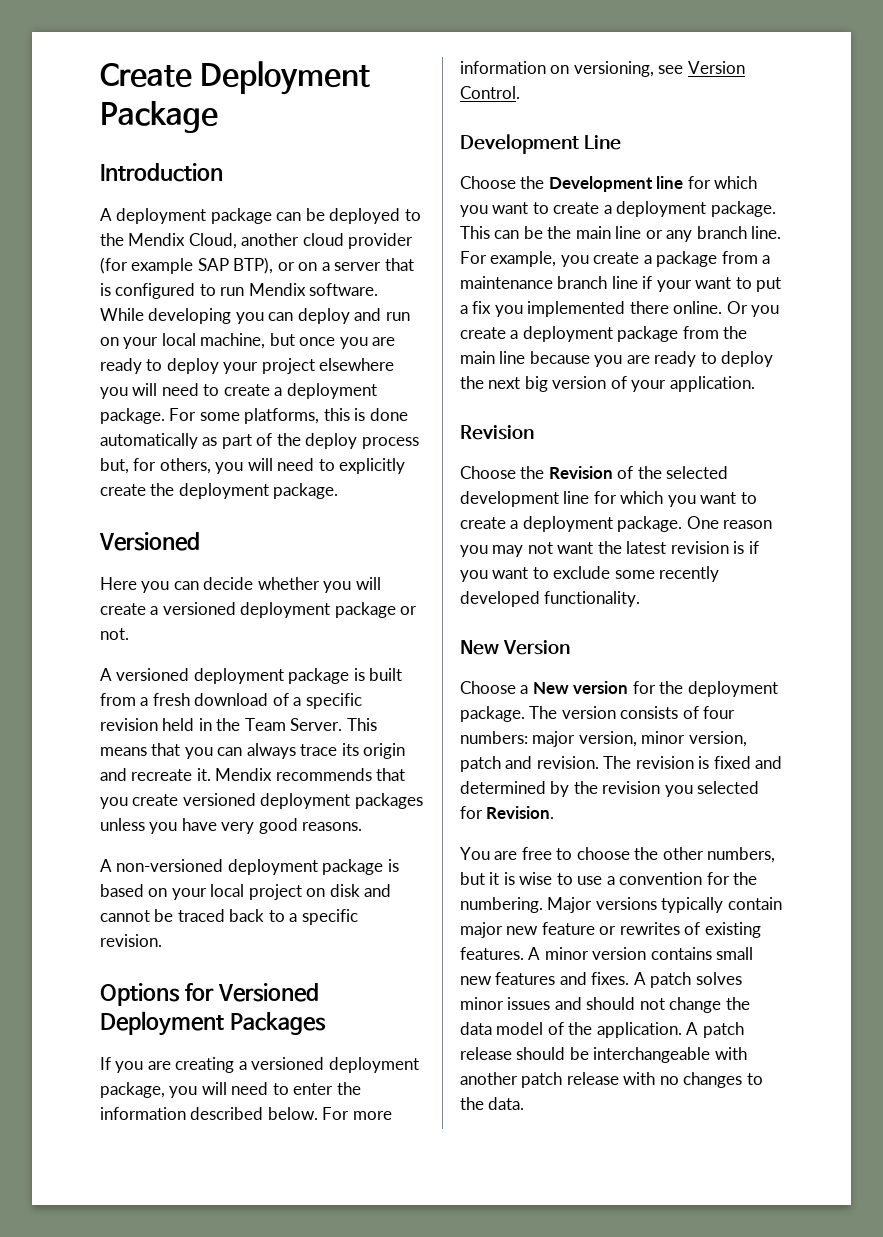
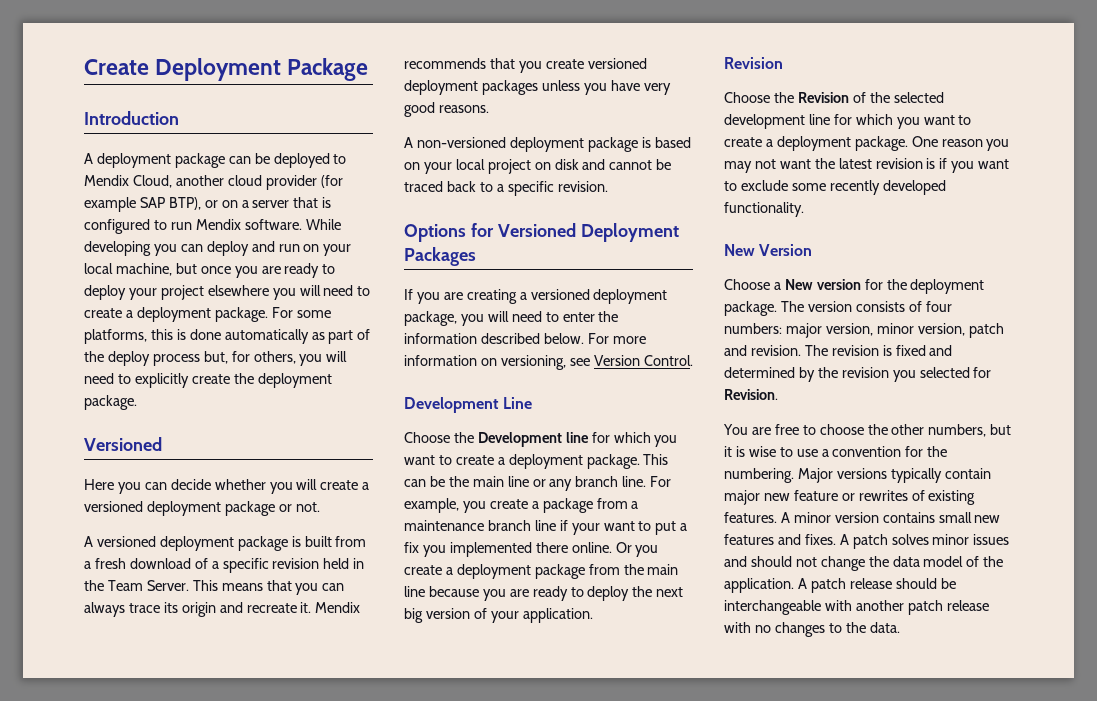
[100,233,124,246] the -> (347, 159) none

